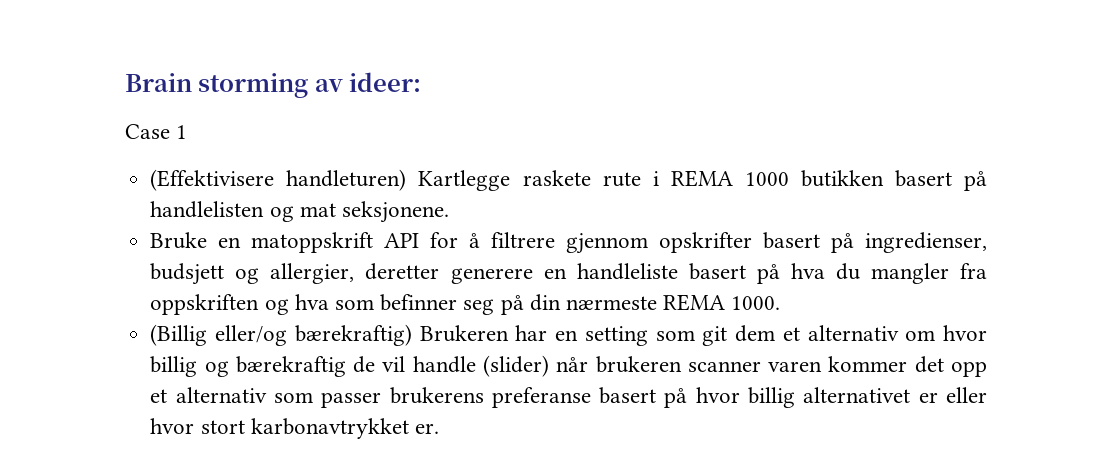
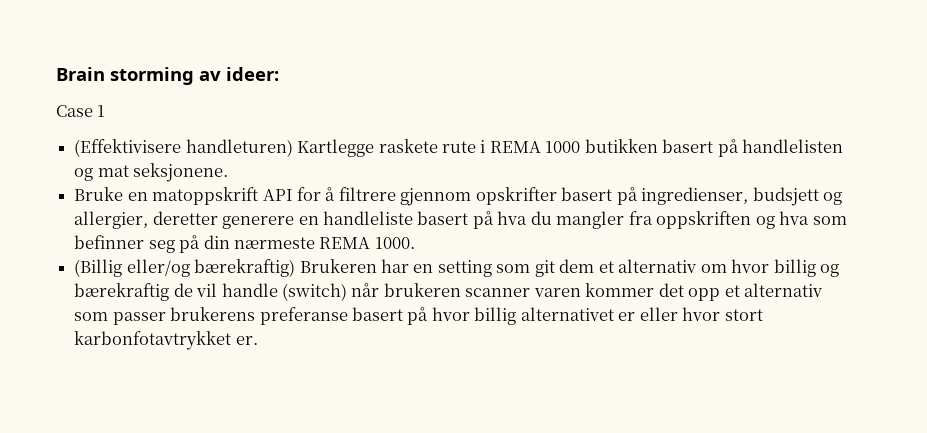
[483,355,550,377] (slider) -> [281,283,347,301] (switch)
[250,418,409,439] karbonavtrykket -> [74,331,232,350] karbonfotavtrykket

